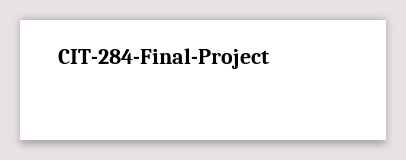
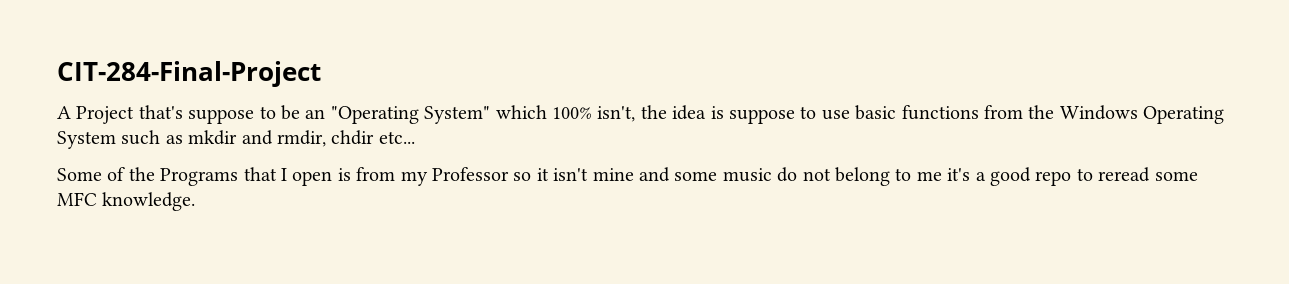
(269, 58) none -> [57,105,1225,124] [57,130,415,149] [57,167,1198,186] [57,192,196,211] // A Project that's suppose to be an "Operating System" which 100% isn't, the idea is suppose to use basic functions from the Windows Operating System such as mkdir and rmdir, chdir etc... // Some of the Programs that I open is from my Professor so it isn't mine and some music do not belong to me it's a good repo to reread some MFC knowledge.

